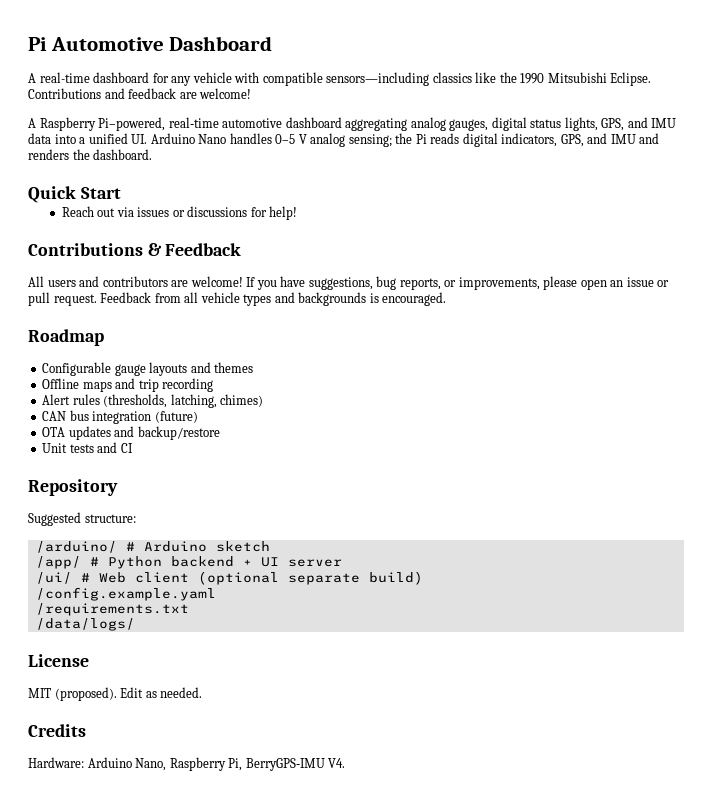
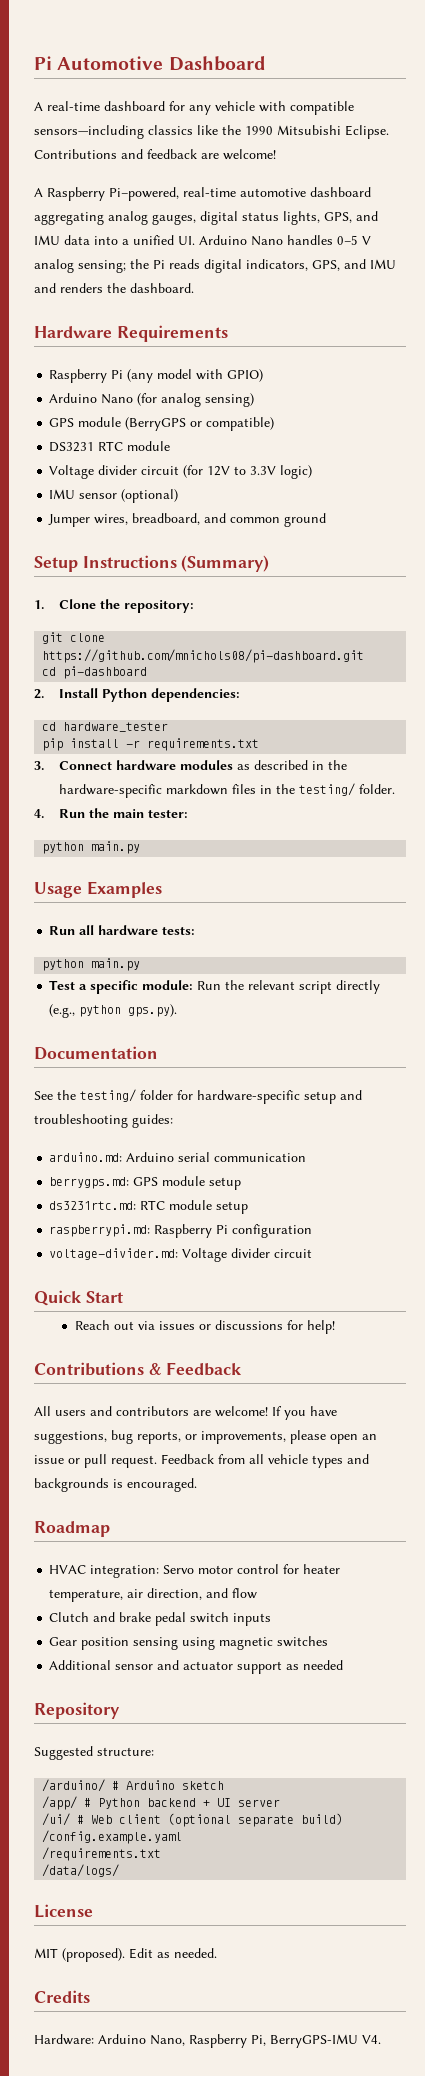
(153, 154) none -> [34,325,228,342] [49,369,264,383] [49,393,255,407] [49,417,275,431] [49,441,171,452] [49,465,313,479] [49,489,179,503] [48,513,327,527] [34,555,270,572] [34,599,195,613] [42,632,106,644] [42,649,365,663] [42,666,148,679] [34,688,241,702] [42,722,169,732] [42,738,260,751] [34,760,348,770] [59,783,396,798] [34,808,189,818] [42,841,141,854] [34,881,162,898] [49,925,196,935] [42,958,141,971] [49,980,381,994] [49,1004,178,1018] [34,1046,158,1060] [34,1089,362,1104] [34,1114,173,1128] [49,1152,307,1162] [49,1176,242,1190] [49,1200,249,1214] [49,1224,313,1238] [49,1248,313,1262] // Hardware Requirements // Raspberry Pi (any model with GPIO) // Arduino Nano (for analog sensing) // GPS module (BerryGPS or compatible) // DS3231 RTC module // Voltage divider circuit (for 12V to 3.3V logic) // IMU sensor (optional) // Jumper wires, breadboard, and common ground // Setup Instructions (Summary) // 1. Clone the repository: // git clone https://github.com/mnichols08/pi-dashboard.git // cd pi-dashboard // 2. Install Python dependencies: // cd hardware_tester // pip install -r requirements.txt // 3. Connect hardware modules as described in the hardware-specific markdown files in the testing/ folder. // 4. Run the main tester: // python main.py // Usage Examples // Run all hardware tests: // python main.py // Test a specific module: Run the relevant script directly (e.g., python gps.py). // Documentation // See the testing/ folder for hardware-specific setup and troubleshooting guides: // arduino.md: Arduino serial communication // berrygps.md: GPS module setup // ds3231rtc.md: RTC module setup // raspberrypi.md: Raspberry Pi configuration // voltage-divider.md: Voltage divider circuit
[42,362,254,376] [42,378,214,392] [42,394,264,408] [42,410,198,424] [42,426,220,440] [42,442,133,453] Configurable gauge layouts and themes // Offline maps and trip recording // Alert rules (thresholds, latching, chimes) // CAN bus integration (future) // OTA updates and backup/restore // Unit tests and CI -> [49,1564,341,1578] [49,1588,258,1602] [49,1612,272,1626] [49,1636,329,1650] [49,1660,344,1674] HVAC integration: Servo motor control for heater temperature, air direction, and flow // Clutch and brake pedal switch inputs // Gear position sensing using magnetic switches // Additional sensor and actuator support as needed

